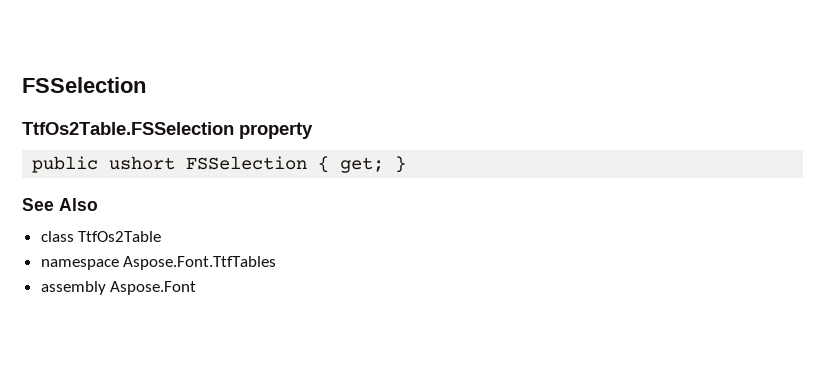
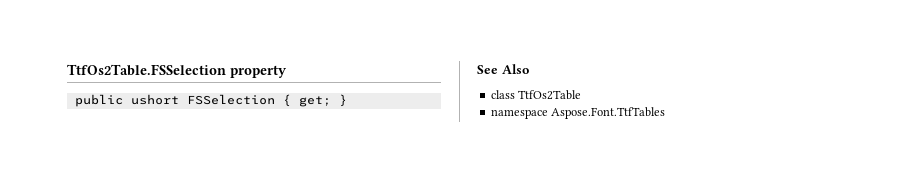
[22,77,146,93] FSSelection // -> (67, 70) none
[40,281,197,295] // assembly Aspose.Font -> (666, 113) none

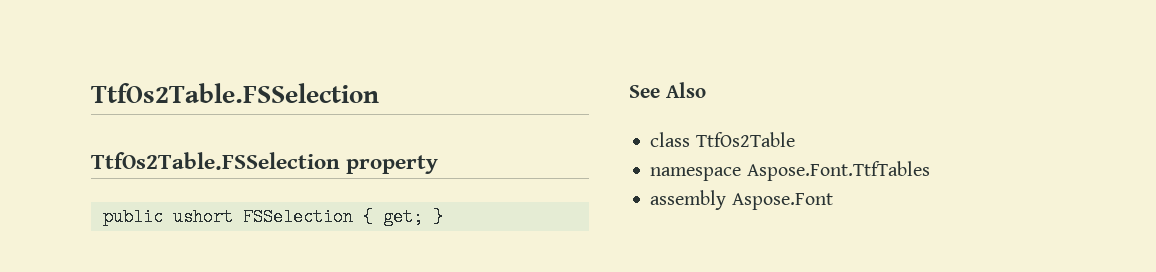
[67,64,226,76] TtfOs2Table.FSSelection -> [91,83,379,103] [91,152,340,170] TtfOs2Table.FSSelection // TtfOs2Table.FSSelection
(666, 113) none -> [650,190,833,210] // assembly Aspose.Font

